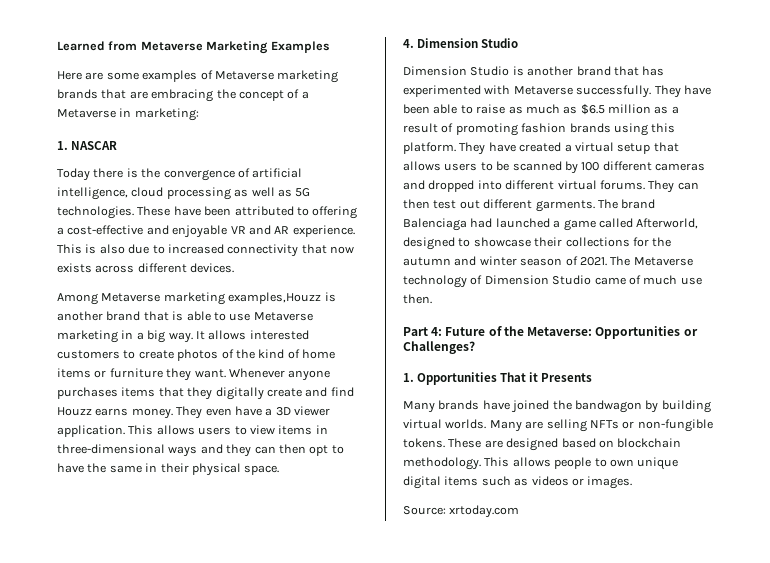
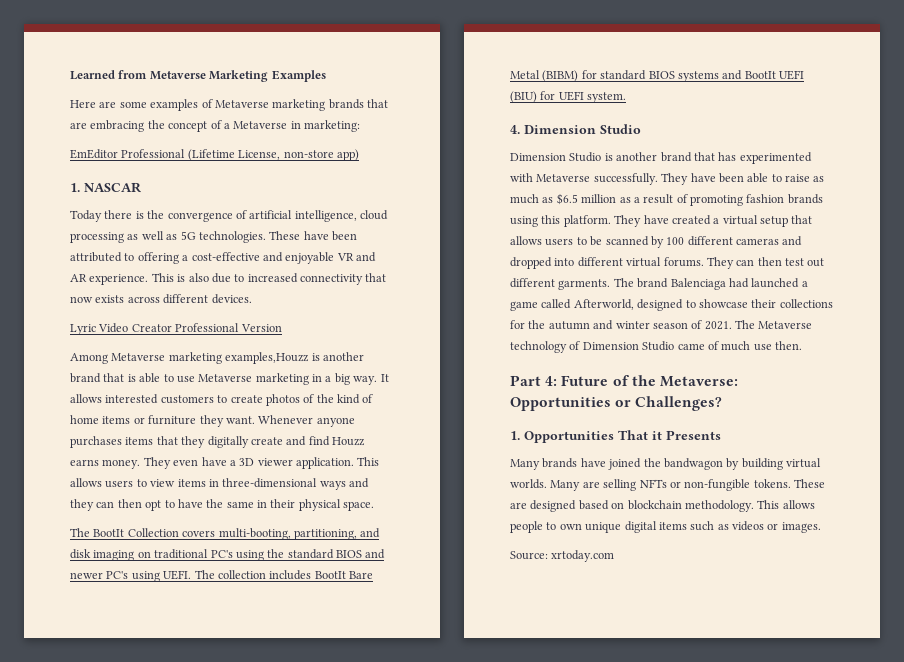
(199, 114) none -> [70,149,359,161] // EmEditor Professional (Lifetime License, non-store app)
(235, 268) none -> [70,323,282,335] // Lyric Video Creator Professional Version
(280, 470) none -> [70,528,381,540] [70,549,386,561] [70,570,373,582] [510,70,804,82] [510,91,627,103] // The BootIt Collection covers multi-booting, partitioning, and disk imaging on traditional PC's using the standard BIOS and newer PC's using UEFI. The collection includes BootIt Bare Metal (BIBM) for standard BIOS systems and BootIt UEFI (BIU) for UEFI system.

